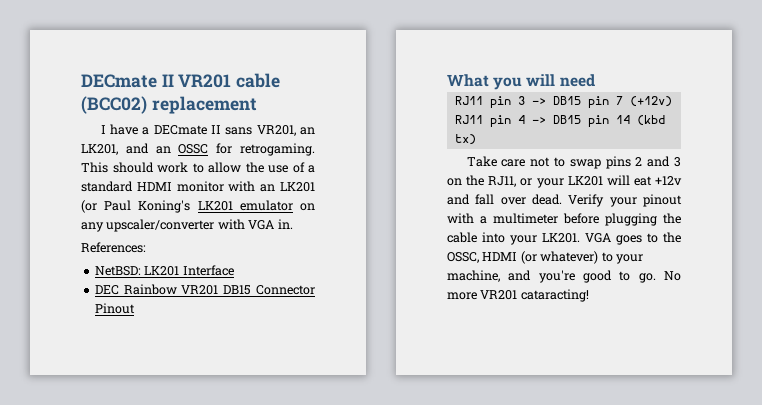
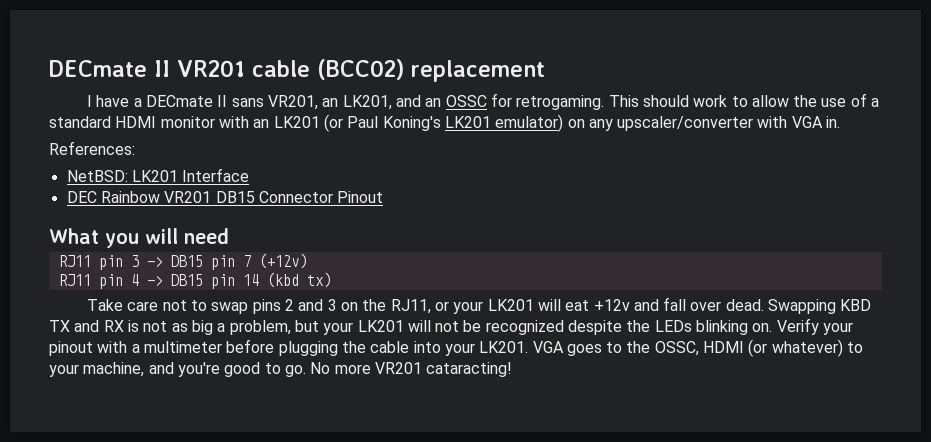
[239,200,293,211] emulator -> [495,114,564,132] emulator)
(562, 199) none -> [768,299,872,314] [49,320,773,335] Swapping KBD TX and RX is not as big a problem, but your LK201 will not be recognized despite the LEDs blinking on.

